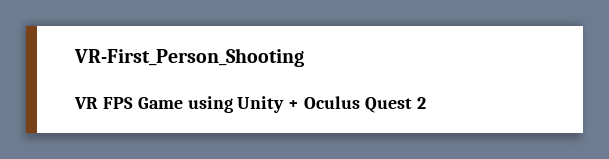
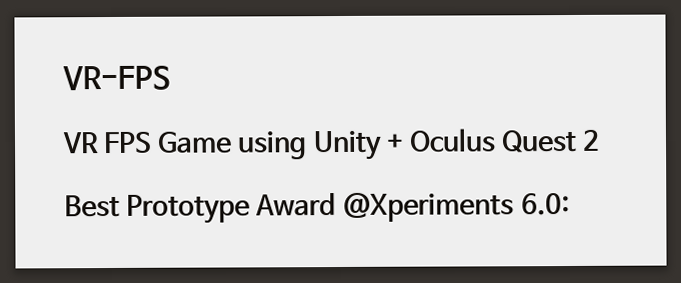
[74,48,304,67] VR-First_Person_Shooting -> [62,65,171,91] VR-FPS
(426, 103) none -> [64,192,570,224] // Best Prototype Award @Xperiments 6.0:

